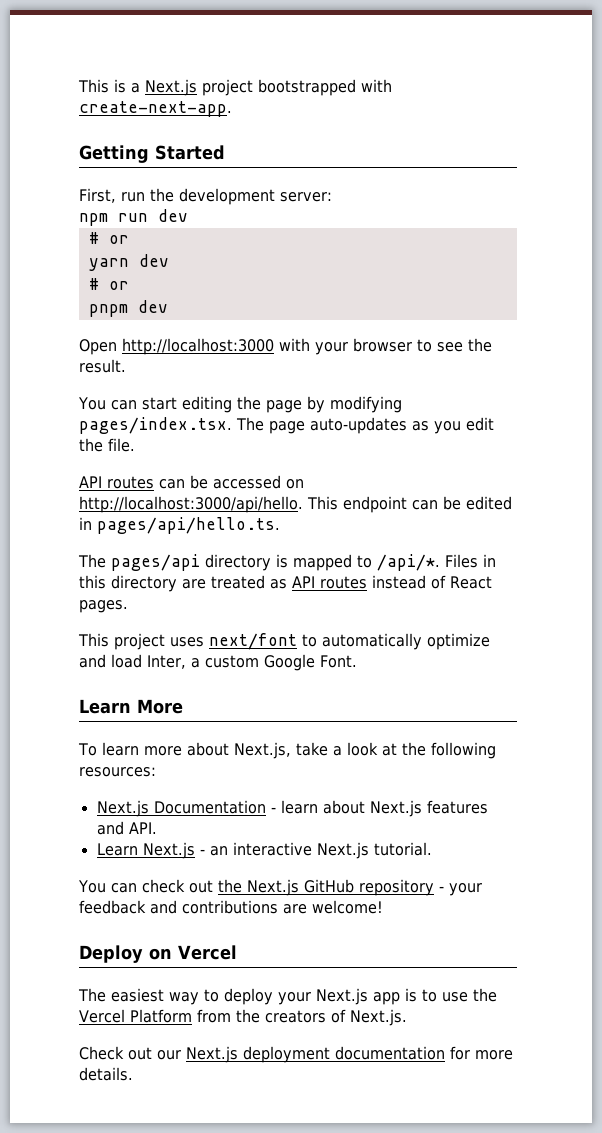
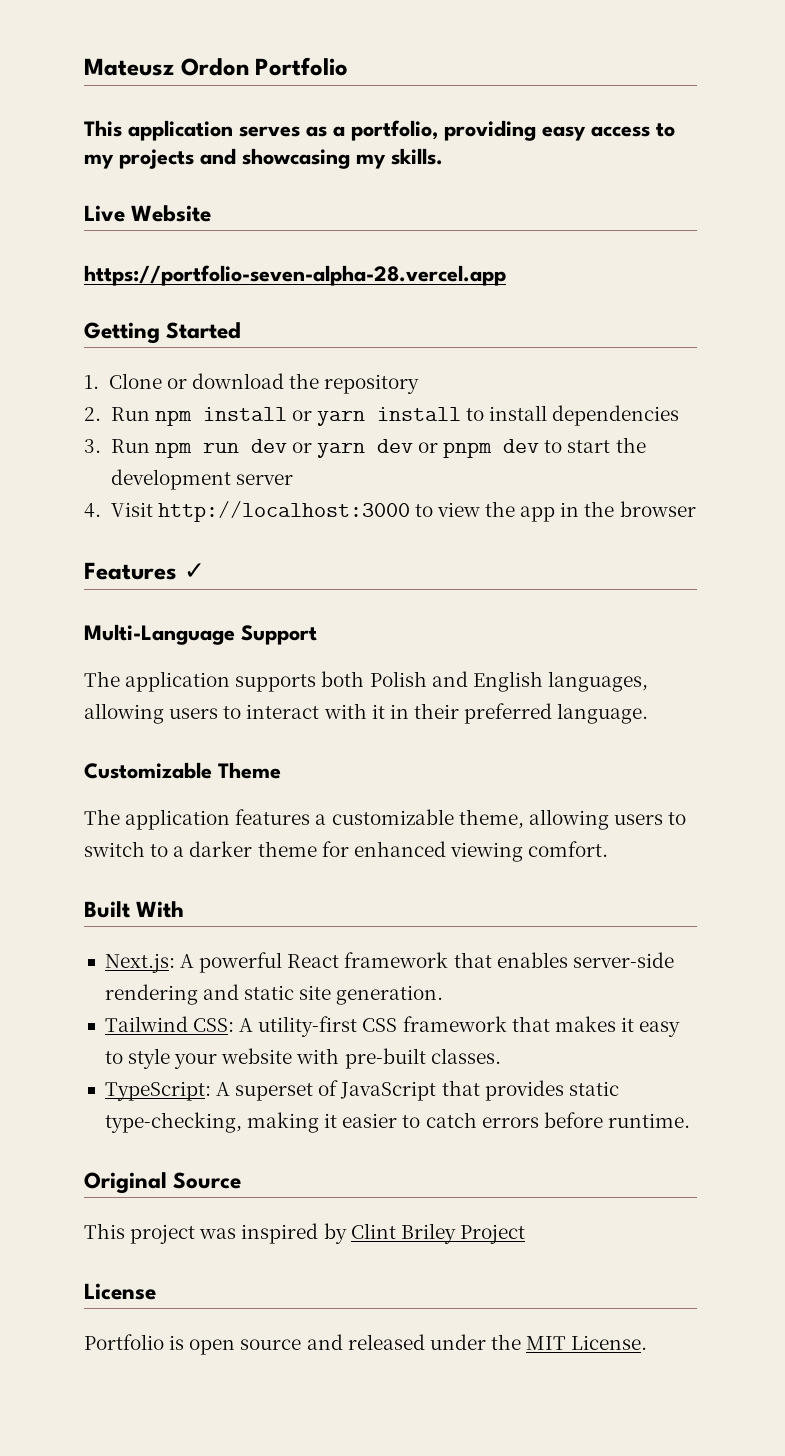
[78,79,392,96] [79,101,232,117] [79,145,225,163] [79,188,332,205] This is a Next.js project bootstrapped with create-next-app. // Getting Started // First, run the development server: // -> [84,57,349,76] [84,120,675,141] [84,148,443,169] [84,205,212,222] [84,265,506,286] [84,322,242,344] [84,373,420,394] [84,405,680,426] [84,439,150,453] Mateusz Ordon Portfolio // This application serves as a portfolio, providing easy access to my projects and showcasing my skills. // Live Website // https://portfolio-seven-alpha-28.vercel.app // Getting Started // 1. Clone or download the repository // 2. Run npm install or yarn install to install dependencies // 3. Run
[88,232,129,244] // # or // -> [291,442,312,453] or
[88,278,129,290] // # or // -> [418,442,439,453] or
[79,338,492,355] [79,359,126,373] [78,396,402,413] [79,417,494,434] [79,438,135,452] [79,475,304,489] [79,496,512,513] [79,517,280,534] [78,554,496,571] [79,575,492,592] [79,600,128,613] [78,633,490,650] [79,654,357,671] [79,699,183,714] [78,742,496,759] [79,767,156,777] [96,800,488,817] [96,821,157,835] [96,842,432,859] [78,879,482,896] [79,900,383,914] [79,945,237,963] [78,988,497,1005] [79,1009,407,1026] [79,1046,513,1063] [79,1067,133,1081] // Open http://localhost:3000 with your browser to see the result. // You can start editing the page by modifying pages/index.tsx. The page auto-updates as you edit the file. // API routes can be accessed on http://localhost:3000/api/hello. This endpoint can be edited in pages/api/hello.ts. // The pages/api directory is mapped to /api/*. Files in this directory are treated as API routes instead of React pages. // This project uses next/font to automatically optimize and load Inter, a custom Google Font. // Learn More // To learn more about Next.js, take a look at the following resources: // Next.js Documentation - learn about Next.js features and API. // Learn Next.js - an interactive Next.js tutorial. // You can check out the Next.js GitHub repository - your feedback and contributions are welcome! // Deploy on Vercel // The easiest way to deploy your Next.js app is to use the Vercel Platform from the creators of Next.js. // Check out our Next.js deployment documentation for more details. -> [544,437,646,453] [110,469,293,490] [84,501,696,522] [84,562,205,580] [84,624,317,645] [84,671,648,692] [84,703,649,724] [84,762,281,779] [84,809,687,830] [84,841,609,862] [84,901,185,918] [104,952,674,973] [104,984,444,1005] [104,1016,681,1037] [104,1048,501,1069] [104,1080,619,1101] [104,1112,690,1133] [84,1172,242,1194] [84,1223,525,1244] [84,1283,156,1300] [84,1334,648,1355] to start the development server // 4. Visit http://localhost:3000 to view the app in the browser // Features ✓ // Multi-Language Support // The application supports both Polish and English languages, allowing users to interact with it in their preferred language. // Customizable Theme // The application features a customizable theme, allowing users to switch to a darker theme for enhanced viewing comfort. // Built With // Next.js: A powerful React framework that enables server-side rendering and static site generation. // Tailwind CSS: A utility-first CSS framework that makes it easy to style your website with pre-built classes. // TypeScript: A superset of JavaScript that provides static type-checking, making it easier to catch errors before runtime. // Original Source // This project was inspired by Clint Briley Project // License // Portfolio is open source and released under the MIT License.

